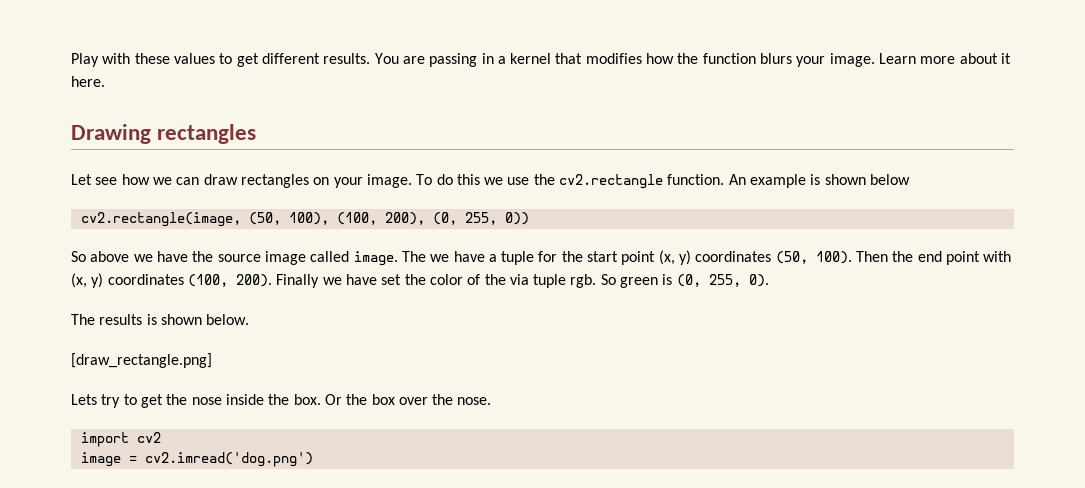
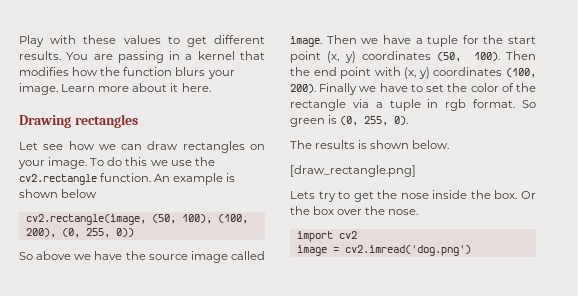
[401,251,426,262] The -> [326,35,357,44] Then
(377, 279) none -> [410,84,423,92] to
[509,274,597,288] via tuple rgb. -> [290,99,516,111] rectangle via a tuple in rgb format.

